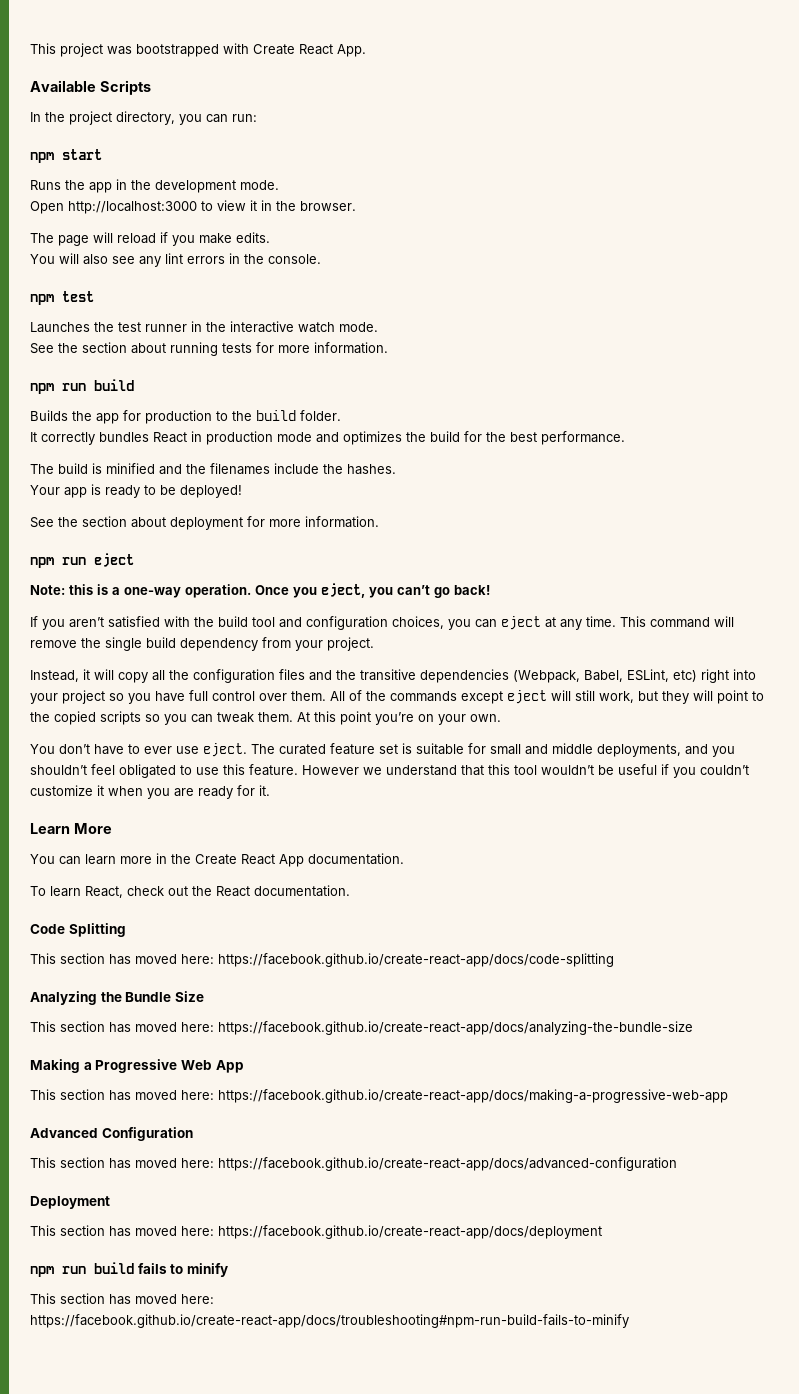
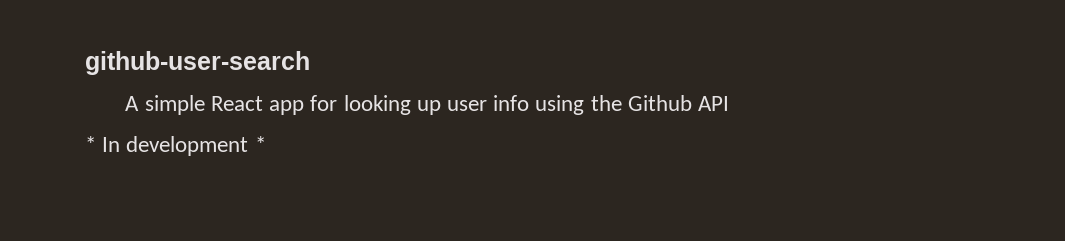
[30,43,366,57] [30,80,151,95] [30,111,257,125] [30,149,102,163] [30,179,279,193] [30,200,356,214] [30,232,270,246] [30,253,321,267] [30,291,94,305] [30,321,378,333] [30,342,388,356] [30,379,134,394] [30,410,341,424] [30,431,625,445] [30,463,396,475] [30,484,242,498] [30,516,379,530] [30,553,134,568] [30,583,490,598] [30,616,734,630] [30,637,374,651] [30,669,756,683] [30,690,764,704] [30,711,501,725] [30,743,735,757] [30,764,749,778] [30,785,270,799] [30,823,112,834] [30,853,404,867] [30,885,350,898] [30,923,126,937] [30,953,614,967] [30,991,204,1005] [30,1021,693,1035] [30,1059,244,1073] [30,1089,728,1103] [30,1127,193,1141] [30,1157,677,1171] [30,1196,110,1209] [30,1225,602,1239] [30,1262,228,1277] [30,1293,214,1305] [30,1314,629,1328] This project was bootstrapped with Create React App. // Available Scripts // In the project directory, you can run: // npm start // Runs the app in the development mode. // Open http://localhost:3000 to view it in the browser. // The page will reload if you make edits. // You will also see any lint errors in the console. // npm test // Launches the test runner in the interactive watch mode. // See the section about running tests for more information. // npm run build // Builds the app for production to the build folder. // It correctly bundles React in production mode and optimizes the build for the best performance. // The build is minified and the filenames include the hashes. // Your app is ready to be deployed! // See the section about deployment for more information. // npm run eject // Note: this is a one-way operation. Once you eject, you can’t go back! // If you aren’t satisfied with the build tool and configuration choices, you can eject at any time. This command will remove the single build dependency from your project. // Instead, it will copy all the configuration files and the transitive dependencies (Webpack, Babel, ESLint, etc) right into your project so you have full control over them. All of the commands except eject will still work, but they will point to the copied scripts so you can tweak them. At this point you’re on your own. // You don’t have to ever use eject. The curated feature set is suitable for small and middle deployments, and you shouldn’t feel obligated to use this feature. However we understand that this tool wouldn’t be useful if you couldn’t customize it when you are ready for it. // Learn More // You can learn more in the Create React App documentation. // To learn React, check out the React documentation. // Code Splitting // This section has moved here: https://facebook.github.io/create-react-app/docs/code-splitting // Analyzing the Bundle Size // This section has moved here: https://facebook.github.io/create-react-app/docs/analyzing-the-bundle-size // Making a Progressive Web App // This section has moved here: https://facebook.github.io/create-react-app/docs/making-a-progressive-web-app // Advanced Configuration // This section has moved here: https://facebook.github.io/create-react-app/docs/advanced-configuration // Deployment // This section has moved here: https://facebook.github.io/create-react-app/docs/deployment // npm run build fails to minify // This section has moved here: https://facebook.github.io/create-react-app/docs/troubleshooting#npm-run-build-fails-to-minify -> [85,51,310,75] [125,95,729,115] [85,136,266,156] github-user-search // A simple React app for looking up user info using the Github API // * In development *

